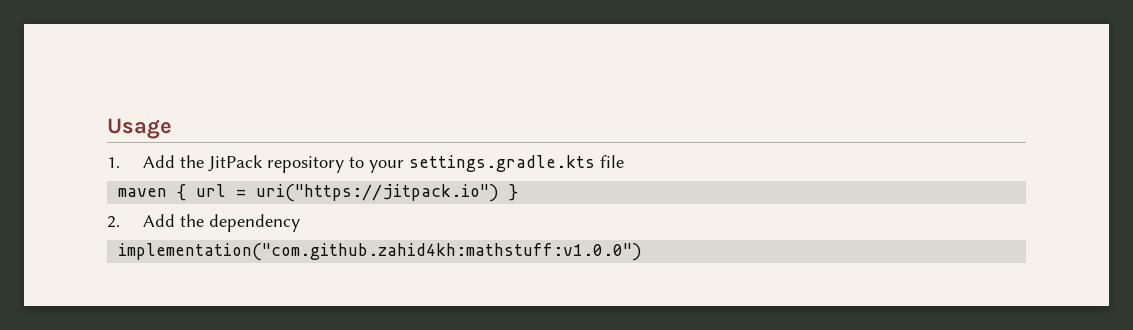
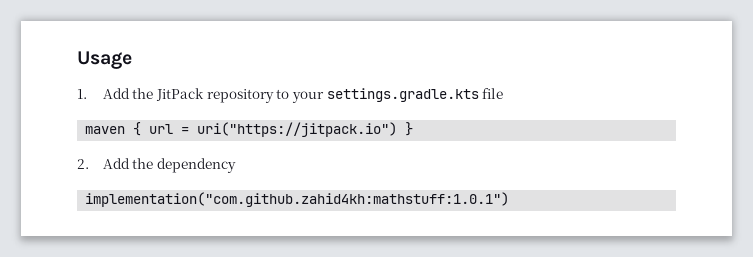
[118,243,643,261] implementation("com.github.zahid4kh:mathstuff:v1.0.0") -> [85,192,510,207] implementation("com.github.zahid4kh:mathstuff:1.0.1")

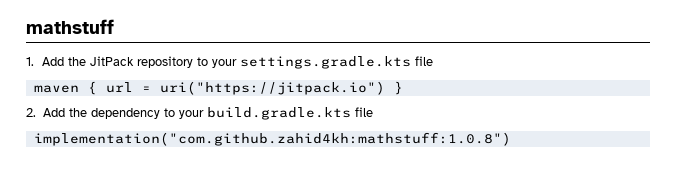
[77,51,132,69] Usage -> [26,19,114,34] mathstuff
[85,192,510,207] // implementation("com.github.zahid4kh:mathstuff:1.0.1") -> [163,107,373,120] [33,132,511,146] to your build.gradle.kts file // implementation("com.github.zahid4kh:mathstuff:1.0.8")

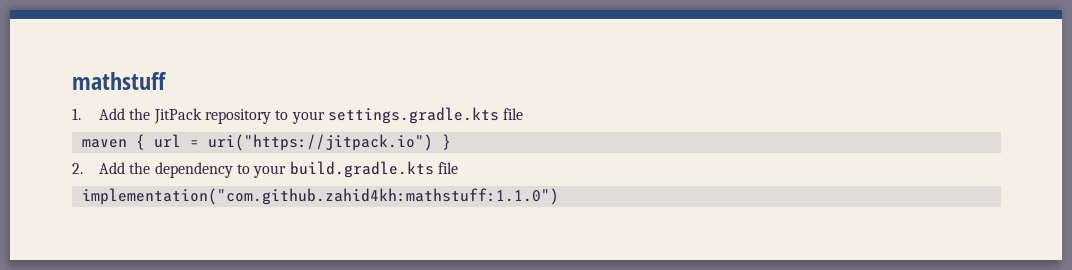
[33,132,511,146] implementation("com.github.zahid4kh:mathstuff:1.0.8") -> [81,188,559,205] implementation("com.github.zahid4kh:mathstuff:1.1.0")

